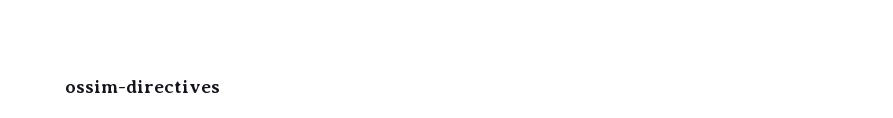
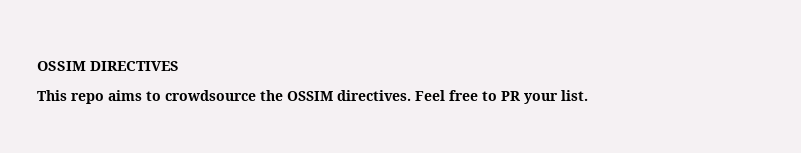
[65,80,220,93] ossim-directives -> [37,61,179,71] [37,90,588,104] OSSIM DIRECTIVES // This repo aims to crowdsource the OSSIM directives. Feel free to PR your list.

